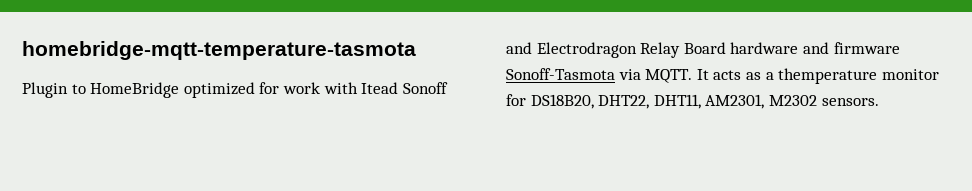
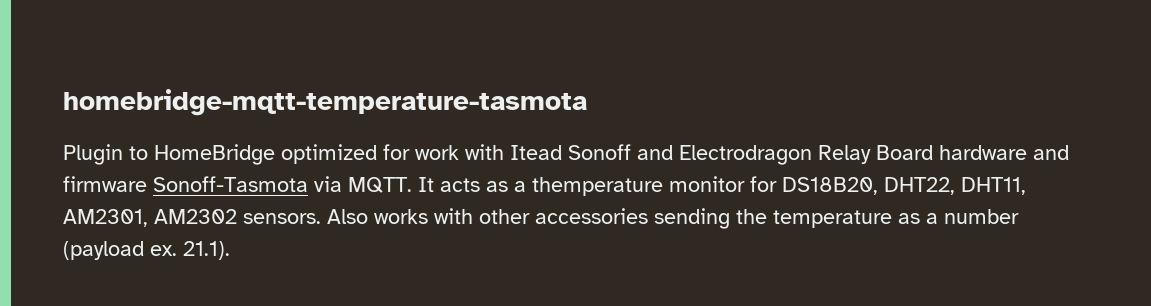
[768,95,879,106] M2302 sensors. -> [154,208,1019,229] [63,241,230,260] AM2302 sensors. Also works with other accessories sending the temperature as a number (payload ex. 21.1).

